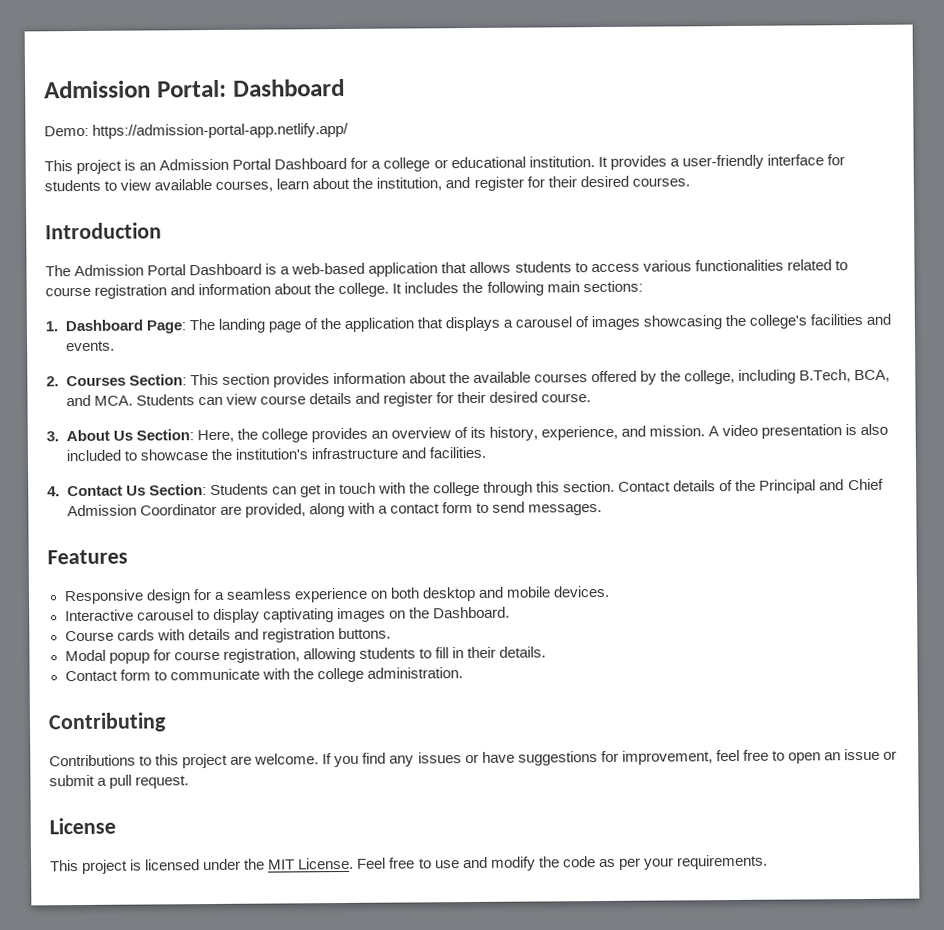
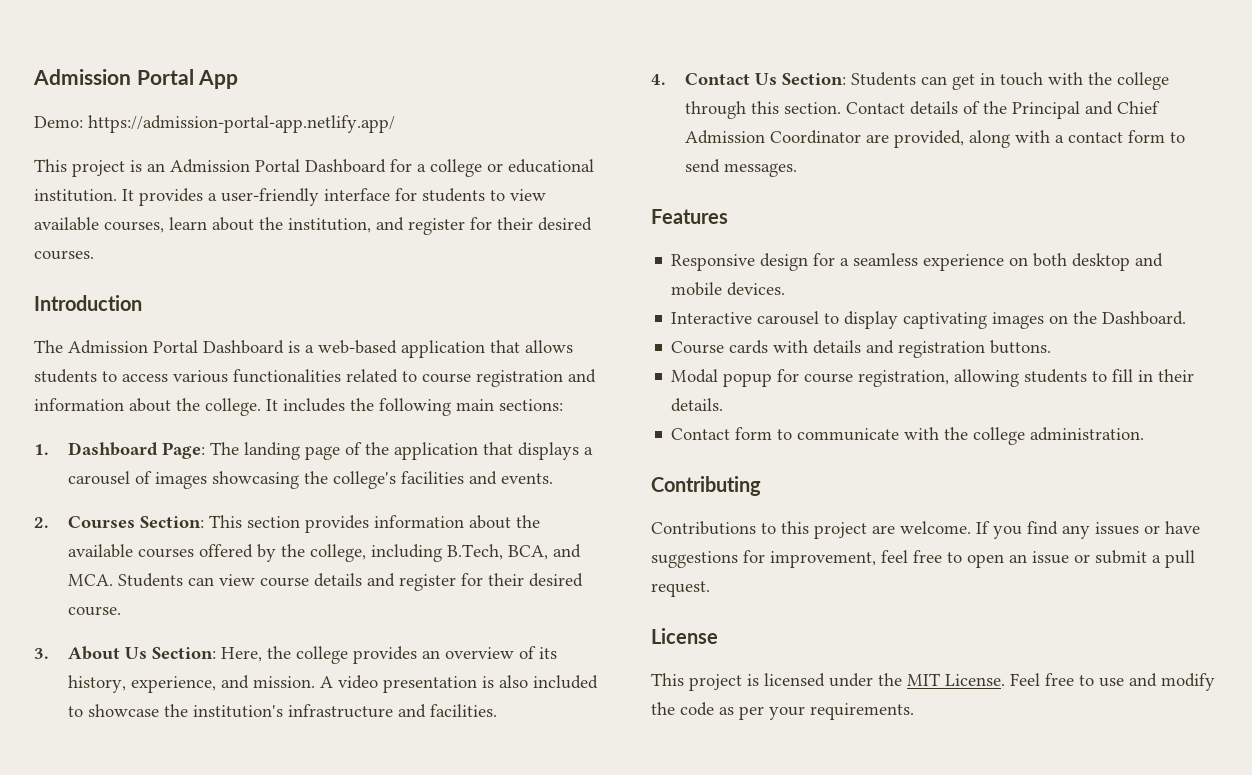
[44,78,345,99] Admission Portal: Dashboard -> [33,69,239,89] Admission Portal App

